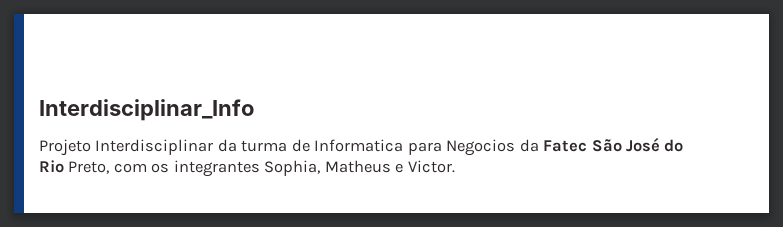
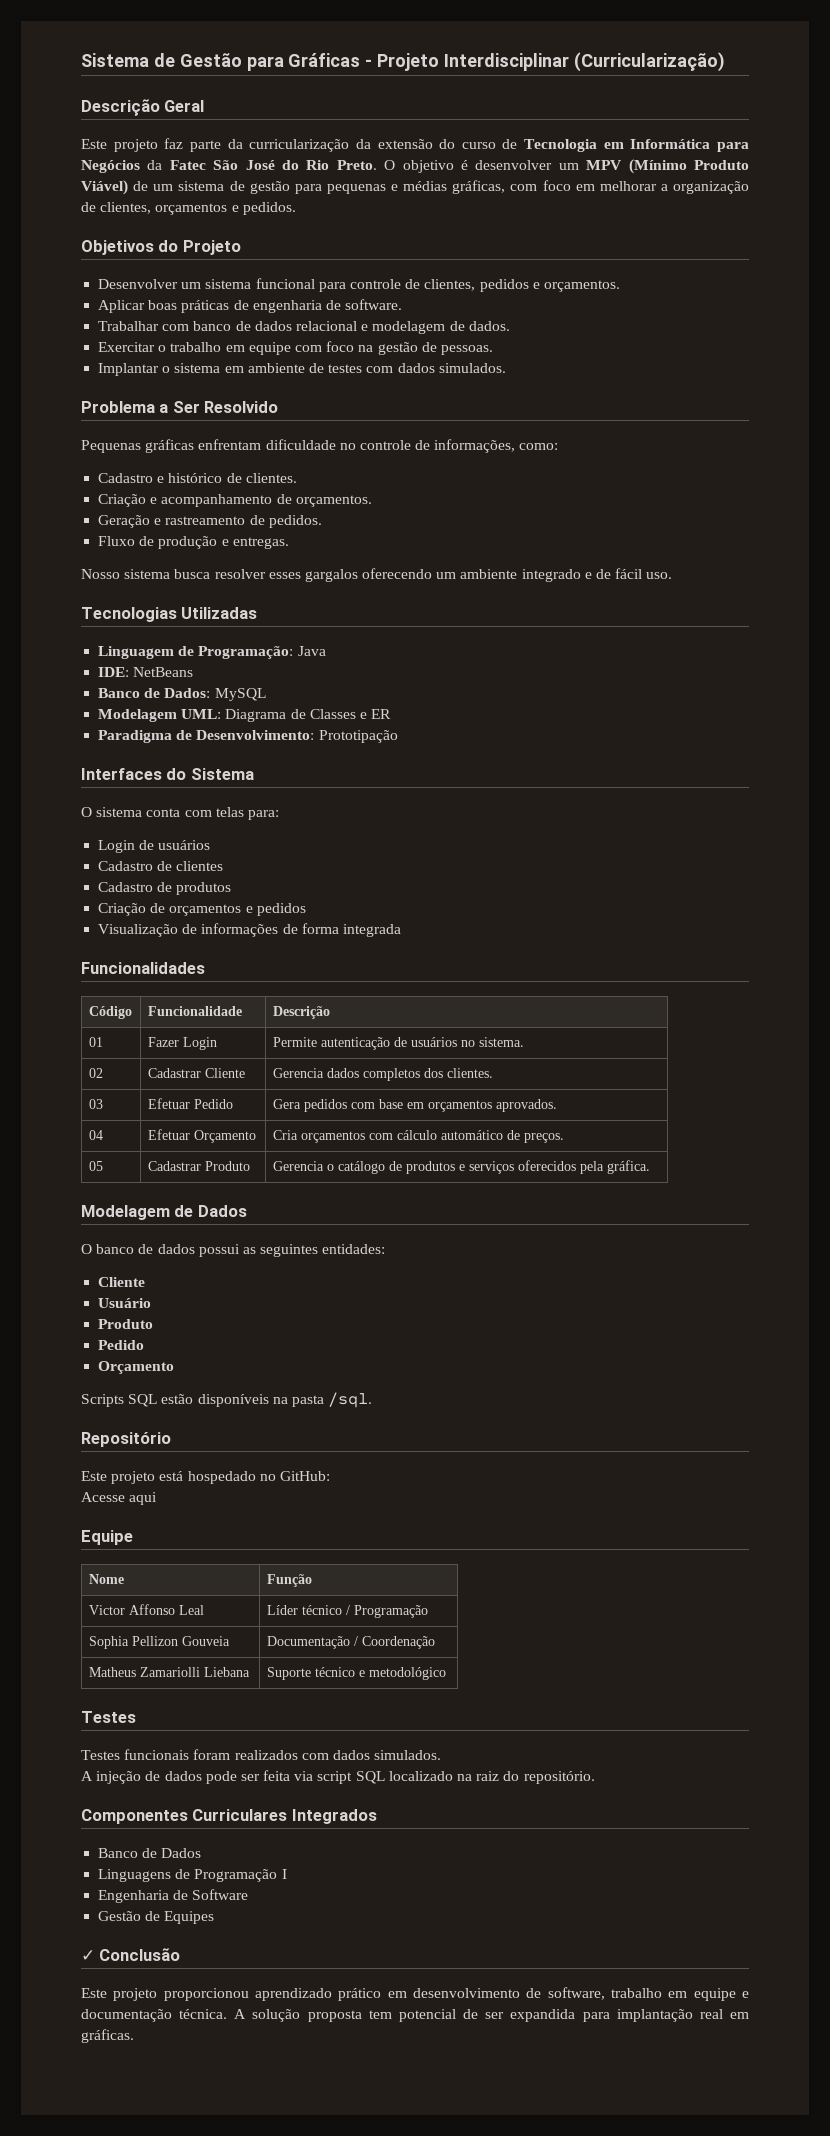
[39,99,255,121] [39,139,516,156] Interdisciplinar_Info // Projeto Interdisciplinar da turma de Informatica para Negocios -> [81,52,725,72] [81,99,205,116] [81,138,749,152] [81,160,140,173] Sistema de Gestão para Gráficas - Projeto Interdisciplinar (Curricularização) // Descrição Geral // Este projeto faz parte da curricularização da extensão do curso de Tecnologia em Informática para Negócios
[68,160,455,177] Preto, com os integrantes Sophia, Matheus e Victor. -> [336,159,749,174] [81,180,749,195] [81,202,296,215] [81,240,241,255] [98,278,620,292] [98,299,403,313] [98,321,510,334] [98,341,493,355] [98,363,506,376] [81,401,279,413] [81,439,559,453] [98,473,297,483] [98,494,372,507] [98,515,322,528] [98,536,289,549] [81,568,673,582] [81,607,258,622] [98,646,326,659] [98,667,194,677] [98,688,266,701] [98,709,392,722] [98,730,398,743] [81,768,254,780] [81,807,279,820] [98,840,211,853] [98,861,224,871] [98,882,232,895] [98,903,306,916] [98,923,401,937] [81,962,205,974] [88,1006,132,1019] [147,1006,242,1016] [272,1006,330,1019] [88,1037,103,1047] [147,1037,217,1050] [272,1037,524,1050] [88,1068,103,1078] [147,1068,245,1078] [272,1068,493,1081] [88,1099,103,1109] [147,1098,233,1109] [272,1099,557,1112] [88,1130,103,1140] [147,1129,256,1143] [272,1130,564,1143] [88,1161,103,1171] [147,1161,250,1171] [272,1160,650,1174] [81,1205,247,1220] [81,1244,386,1257] [98,1277,146,1287] [98,1298,152,1308] [98,1319,154,1329] [98,1340,145,1350] [98,1361,175,1374] [81,1392,373,1408] [81,1432,171,1447] [81,1471,330,1484] [81,1492,158,1505] [81,1530,133,1545] [88,1574,124,1584] [266,1574,312,1587] [88,1604,204,1615] [266,1605,428,1618] [88,1636,230,1649] [266,1636,435,1649] [88,1667,250,1677] [266,1667,446,1680] [81,1711,136,1723] [81,1749,442,1760] [81,1770,595,1784] [81,1809,377,1824] [98,1848,202,1858] [98,1869,287,1882] [98,1889,249,1903] [98,1911,215,1924] [81,1948,181,1961] [81,1987,749,2001] [81,2009,749,2022] [81,2029,134,2043] Preto. O objetivo é desenvolver um MPV (Mínimo Produto Viável) de um sistema de gestão para pequenas e médias gráficas, com foco em melhorar a organização de clientes, orçamentos e pedidos. // Objetivos do Projeto // Desenvolver um sistema funcional para controle de clientes, pedidos e orçamentos. // Aplicar boas práticas de engenharia de software. // Trabalhar com banco de dados relacional e modelagem de dados. // Exercitar o trabalho em equipe com foco na gestão de pessoas. // Implantar o sistema em ambiente de testes com dados simulados. // Problema a Ser Resolvido // Pequenas gráficas enfrentam dificuldade no controle de informações, como: // Cadastro e histórico de clientes. // Criação e acompanhamento de orçamentos. // Geração e rastreamento de pedidos. // Fluxo de produção e entregas. // Nosso sistema busca resolver esses gargalos oferecendo um ambiente integrado e de fácil uso. // Tecnologias Utilizadas // Linguagem de Programação: Java // IDE: NetBeans // Banco de Dados: MySQL // Modelagem UML: Diagrama de Classes e ER // Paradigma de Desenvolvimento: Prototipação // Interfaces do Sistema // O sistema conta com telas para: // Login de usuários // Cadastro de clientes // Cadastro de produtos // Criação de orçamentos e pedidos // Visualização de informações de forma integrada // Funcionalidades // Código | Funcionalidade | Descrição // 01 | Fazer Login | Permite autenticação de usuários no sistema. // 02 | Cadastrar Cliente | Gerencia dados completos dos clientes. // 03 | Efetuar Pedido | Gera pedidos com base em orçamentos aprovados. // 04 | Efetuar Orçamento | Cria orçamentos com cálculo automático de preços. // 05 | Cadastrar Produto | Gerencia o catálogo de produtos e serviços oferecidos pela gráfica. // Modelagem de Dados // O banco de dados possui as seguintes entidades: // Cliente // Usuário // Produto // Pedido // Orçamento // Scripts SQL estão disponíveis na pasta /sql. // Repositório // Este projeto está hospedado no GitHub: // Acesse aqui // Equipe // Nome | Função // Victor Affonso Leal | Líder técnico / Programação // Sophia Pellizon Gouveia | Documentação / Coordenação // Matheus Zamariolli Liebana | Suporte técnico e metodológico // Testes // Testes funcionais foram realizados com dados simulados. // A injeção de dados pode ser feita via script SQL localizado na raiz do repositório. // Componentes Curriculares Integrados // Banco de Dados // Linguagens de Programação I // Engenharia de Software // Gestão de Equipes // ✓ Conclusão // Este projeto proporcionou aprendizado prático em desenvolvimento de software, trabalho em equipe e documentação técnica. A solução proposta tem potencial de ser expandida para implantação real em gráficas.

